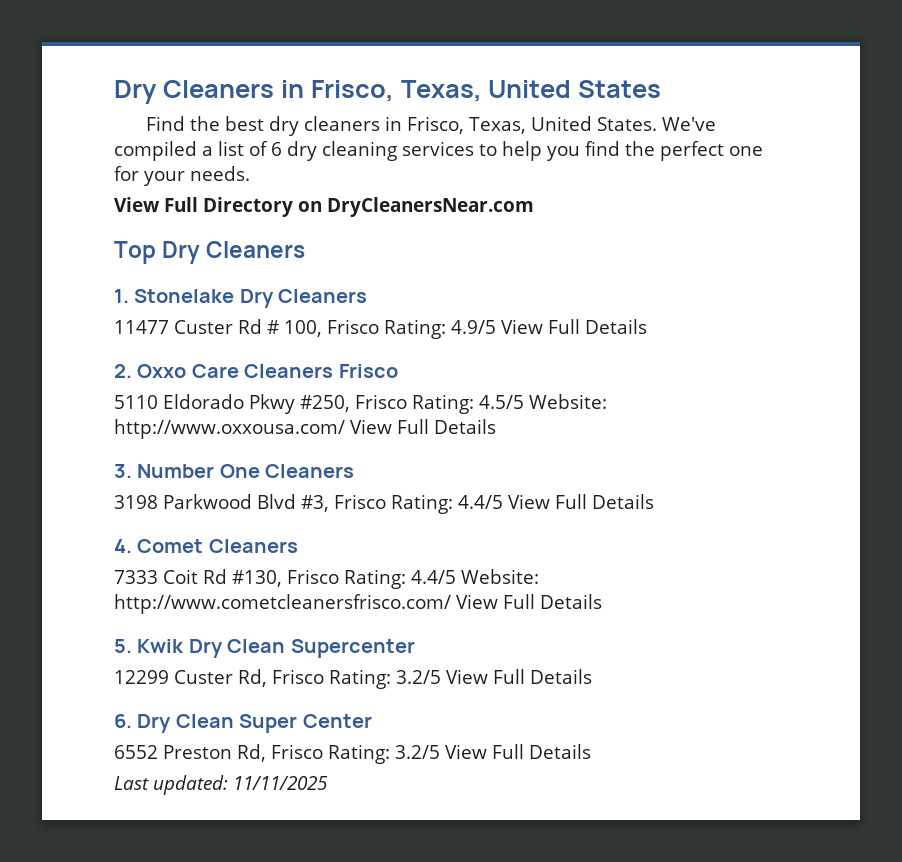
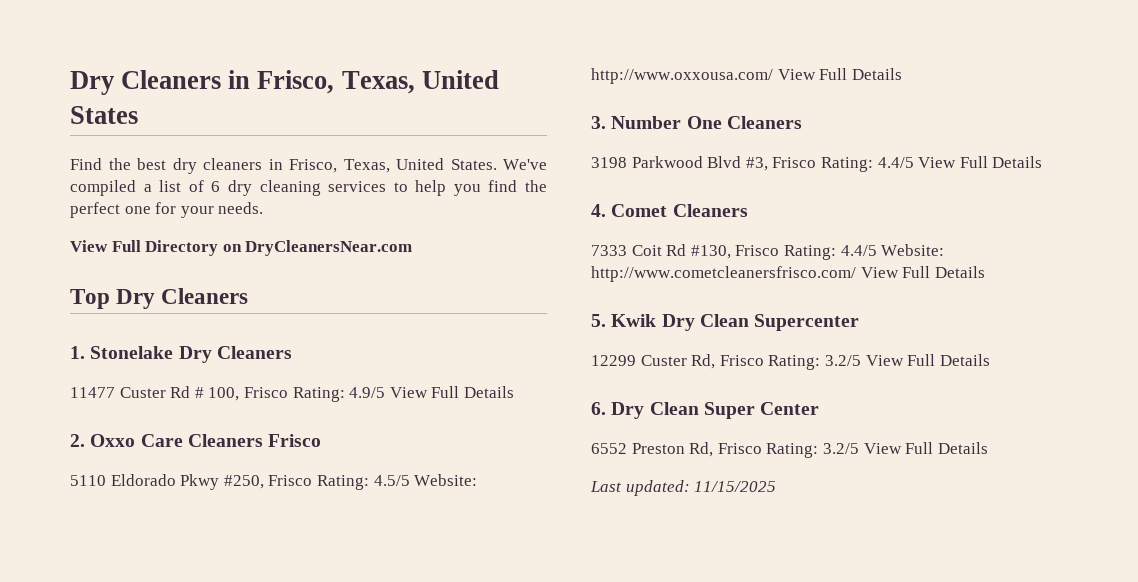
[233,776,328,790] 11/11/2025 -> [694,481,777,492] 11/15/2025

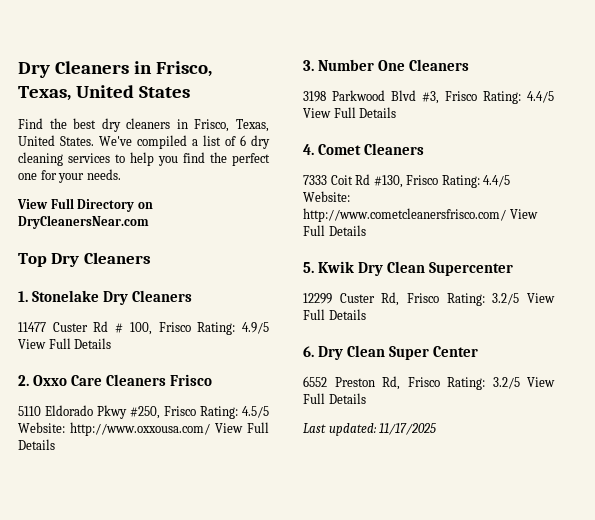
[694,481,777,492] 11/15/2025 -> [379,423,437,435] 11/17/2025

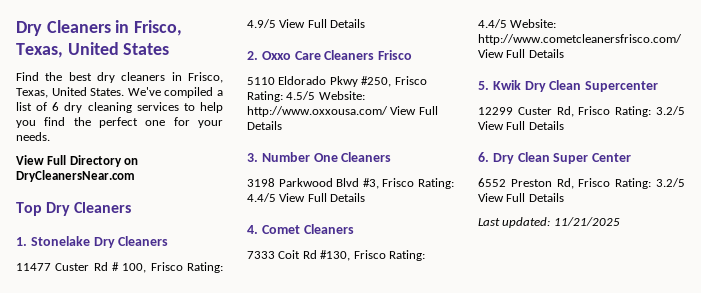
[379,423,437,435] 11/17/2025 -> [553,217,620,226] 11/21/2025

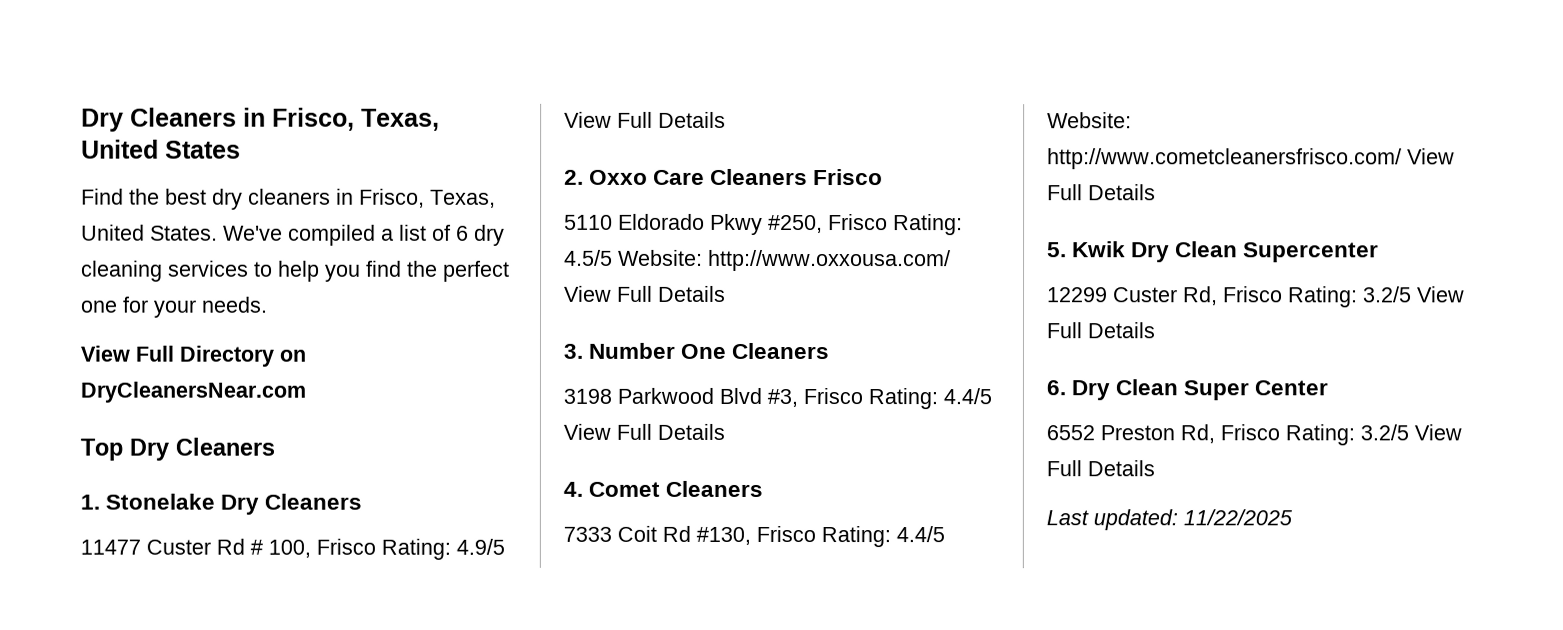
[553,217,620,226] 11/21/2025 -> [1183,509,1293,526] 11/22/2025

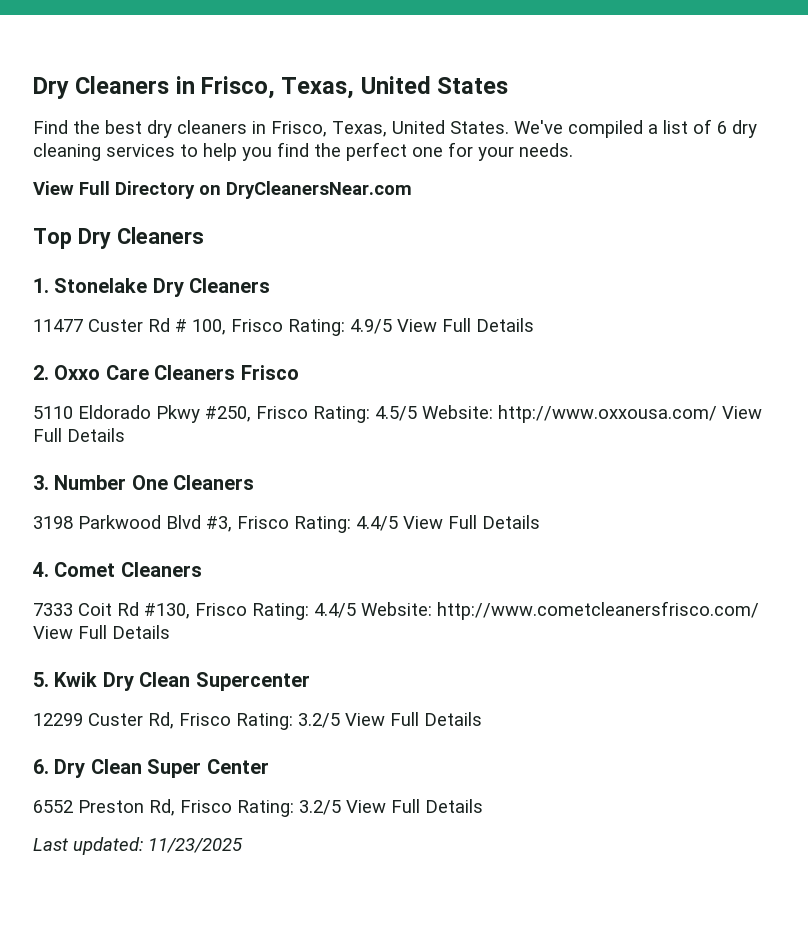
[1183,509,1293,526] 11/22/2025 -> [148,838,243,853] 11/23/2025

